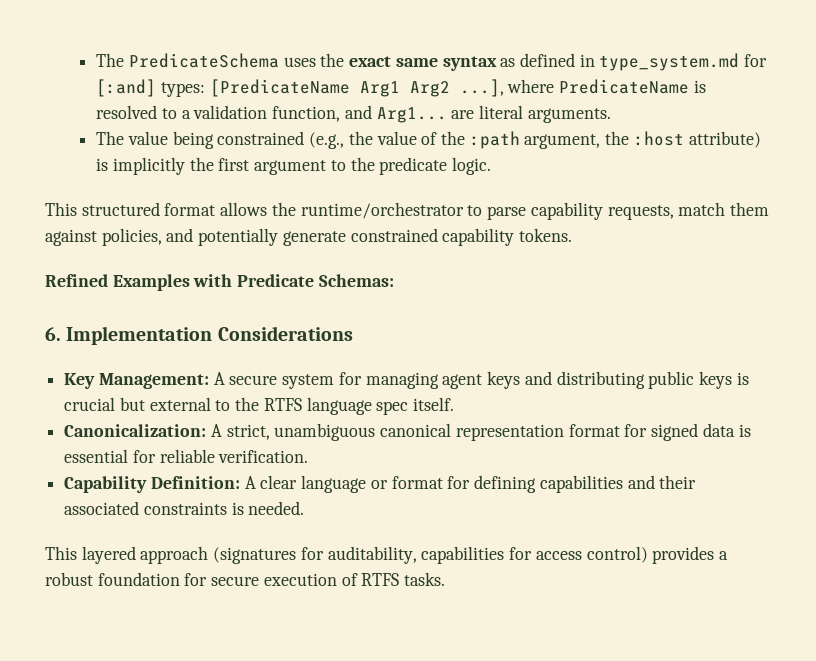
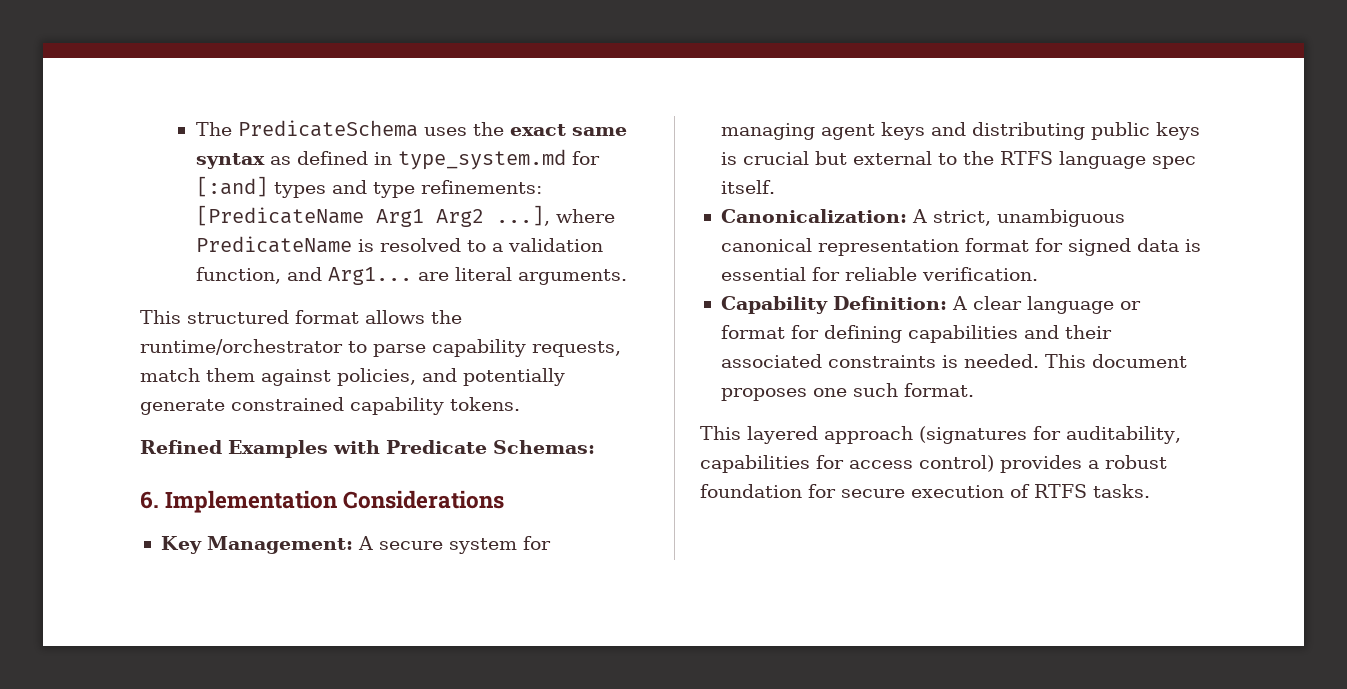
[160,82,205,97] types: -> [273,180,542,198] types and type refinements:
[96,131,761,149] [96,157,491,175] // The value being constrained (e.g., the value of the :path argument, the :host attribute) is implicitly the first argument to the predicate logic. -> (627, 277) none
(305, 508) none -> [1044,354,1187,368] [720,383,974,401] This document proposes one such format.

